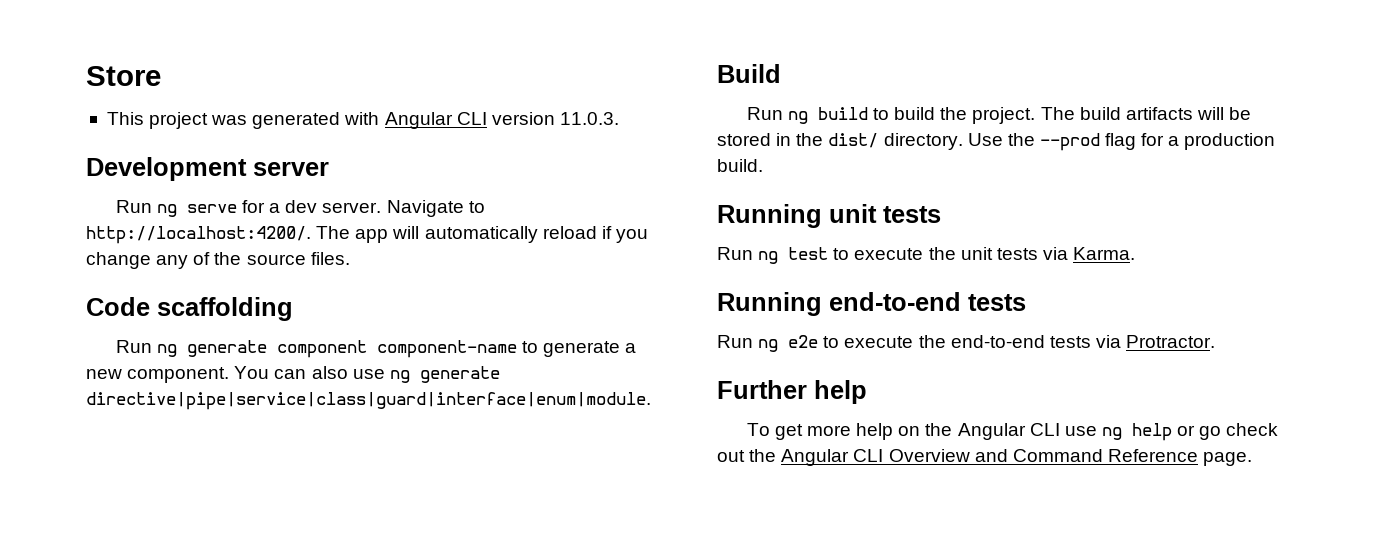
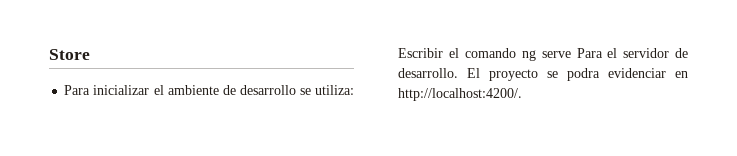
[106,112,619,129] [86,157,329,181] [115,200,485,217] [86,226,648,244] [86,252,350,269] [86,297,293,321] [115,340,637,358] [86,366,500,383] [86,392,651,410] [717,64,781,83] [746,107,1252,124] [717,133,1276,151] [717,159,763,172] [717,204,941,228] [717,247,1136,264] [717,292,1026,316] [717,335,1216,352] [717,380,867,404] [746,423,1279,441] [717,449,1253,466] This project was generated with Angular CLI version 11.0.3. // Development server // Run ng serve for a dev server. Navigate to http://localhost:4200/. The app will automatically reload if you change any of the source files. // Code scaffolding // Run ng generate component component-name to generate a new component. You can also use ng generate directive|pipe|service|class|guard|interface|enum|module. // Build // Run ng build to build the project. The build artifacts will be stored in the dist/ directory. Use the --prod flag for a production build. // Running unit tests // Run ng test to execute the unit tests via Karma. // Running end-to-end tests // Run ng e2e to execute the end-to-end tests via Protractor. // Further help // To get more help on the Angular CLI use ng help or go check out the Angular CLI Overview and Command Reference page. -> [64,85,354,95] [398,48,688,61] [398,68,688,81] [398,88,523,101] Para inicializar el ambiente de desarrollo se utiliza: Escribir el comando ng serve Para el servidor de desarrollo. El proyecto se podra evidenciar en http://localhost:4200/.

